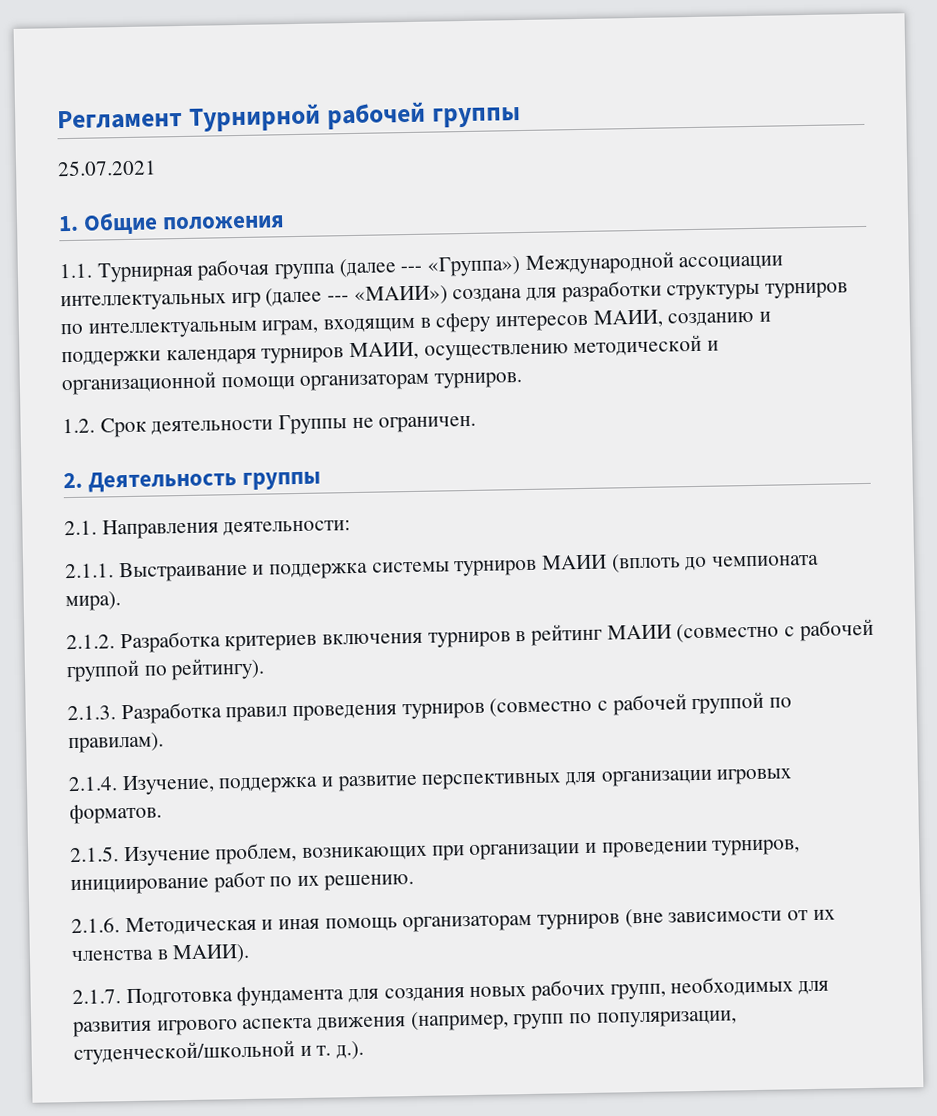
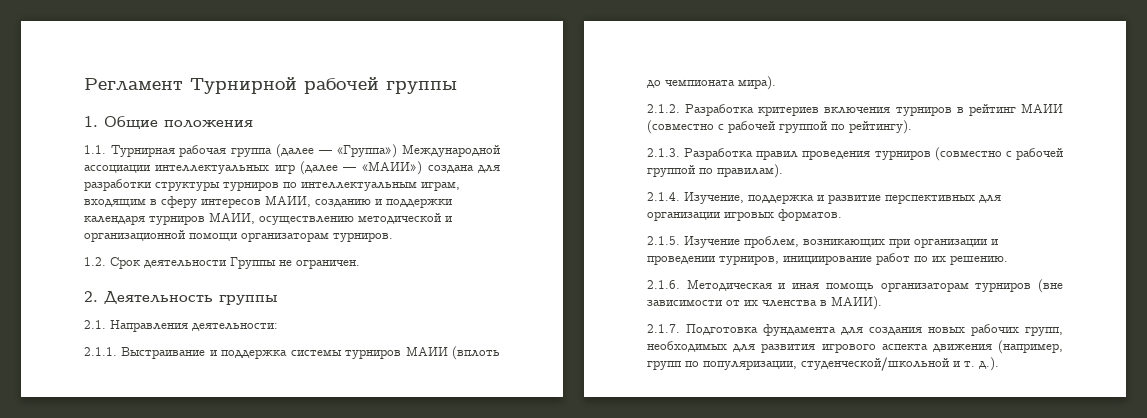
[57,159,157,177] // 25.07.2021 -> (457, 87) none
[400,265,423,273] --- -> [318,150,332,154] —
[327,295,350,302] --- -> [343,167,357,171] —

